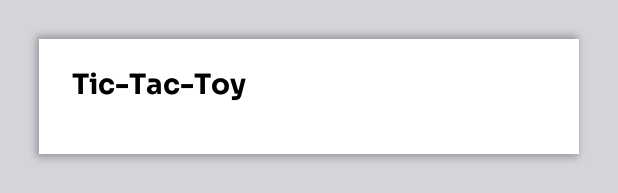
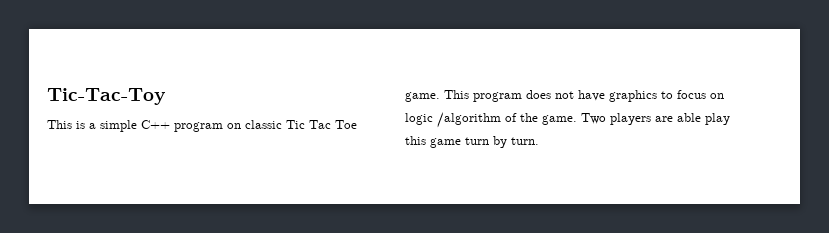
(246, 86) none -> [47,120,357,132] [405,90,724,102] [405,112,730,128] [405,136,539,148] // This is a simple C++ program on classic Tic Tac Toe game. This program does not have graphics to focus on logic /algorithm of the game. Two players are able play this game turn by turn.

